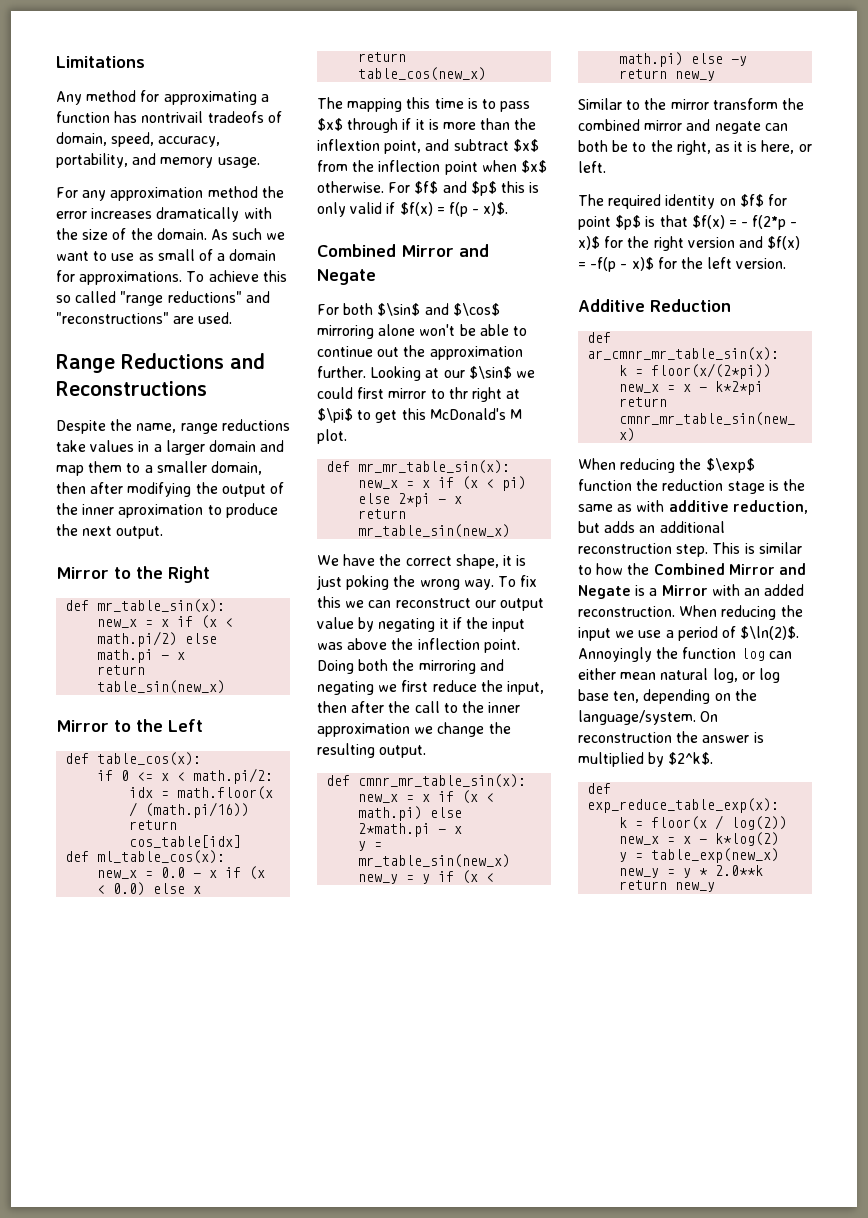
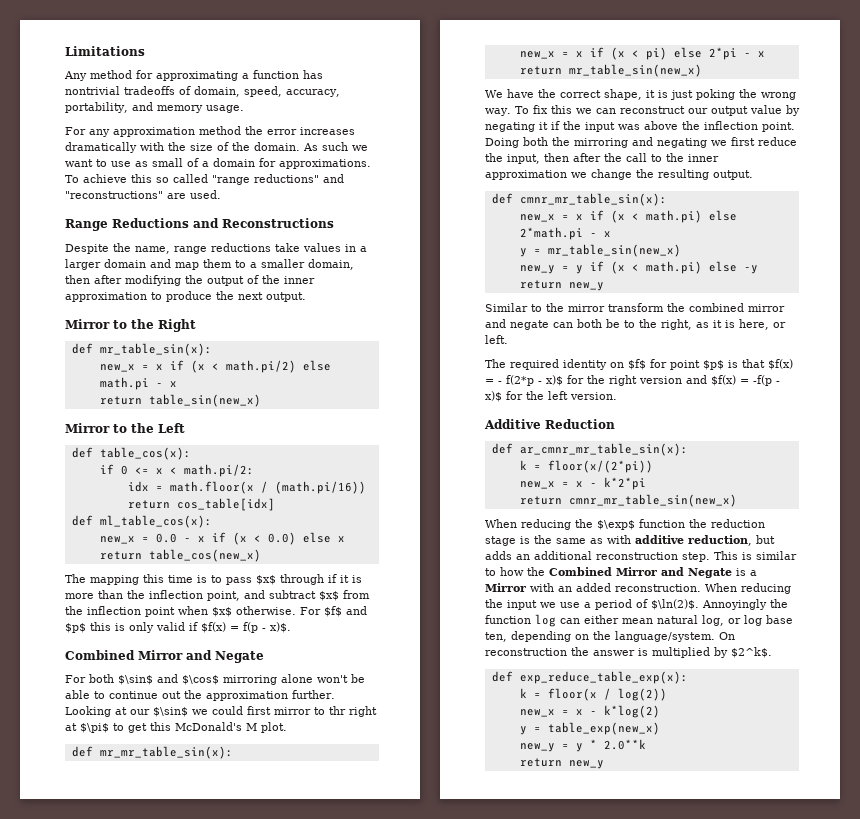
[141,111,264,123] nontrivail tradeofs -> [65,86,175,95] nontrivial tradeoffs
[118,504,204,518] aproximation -> [65,292,147,302] approximation
[317,139,380,151] inflextion -> [149,590,203,599] inflection

